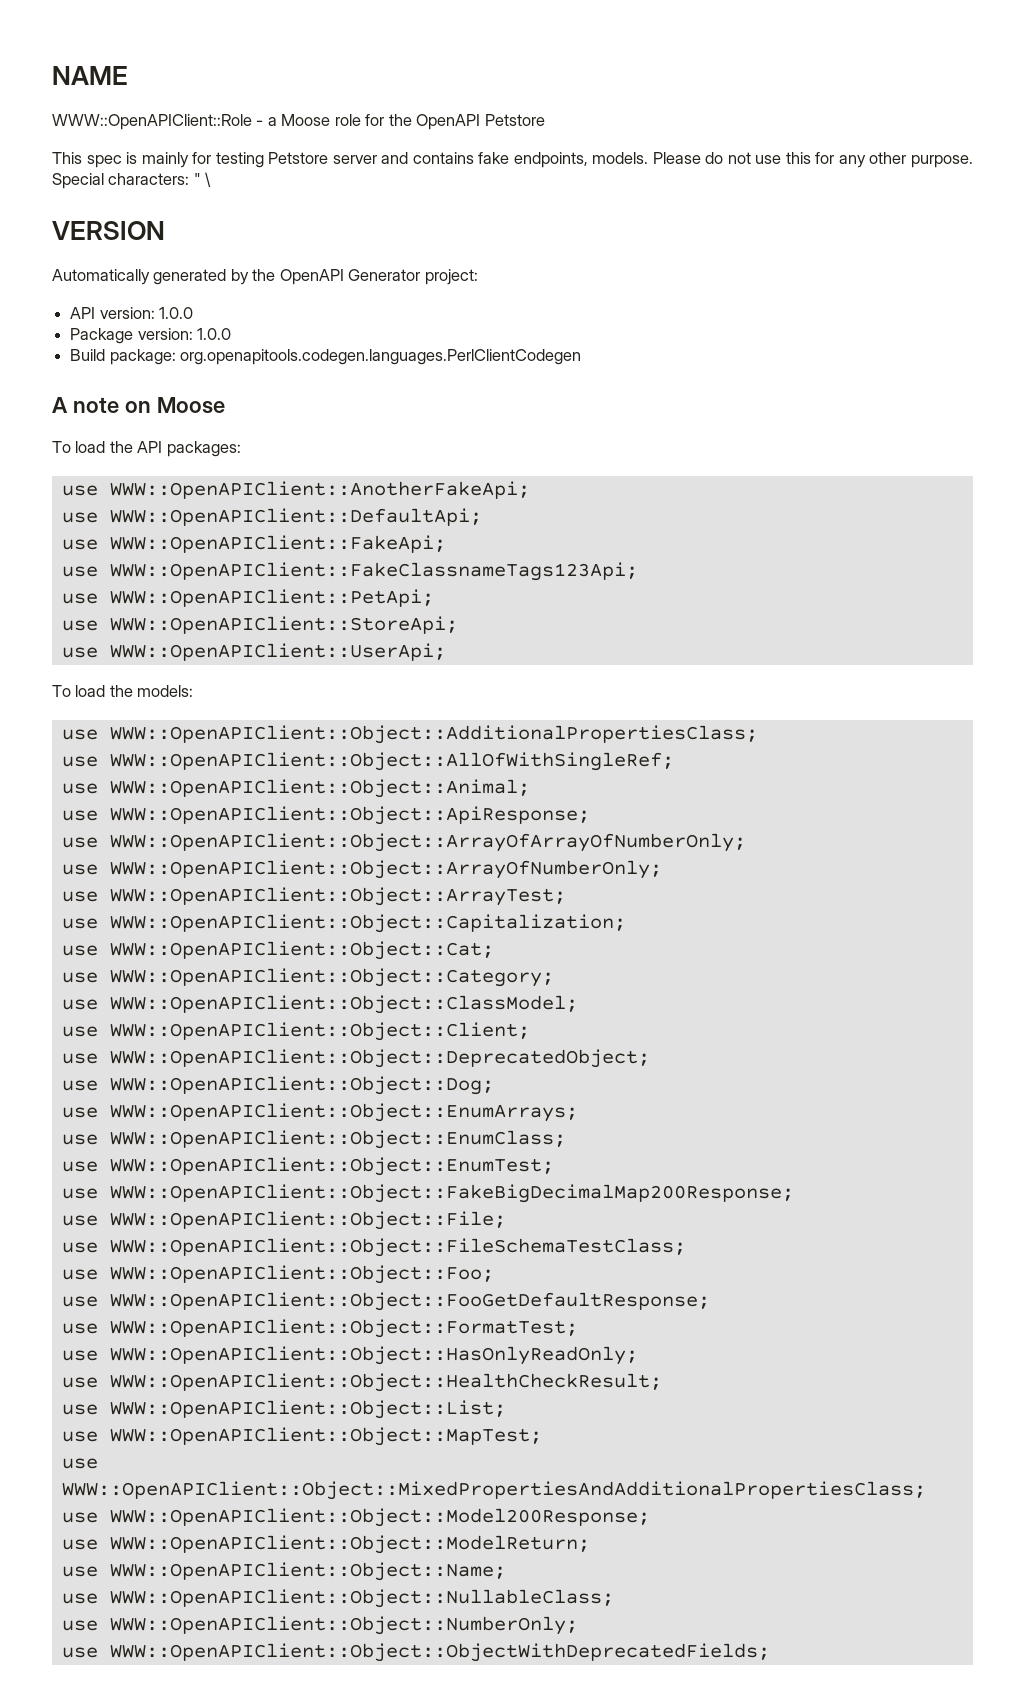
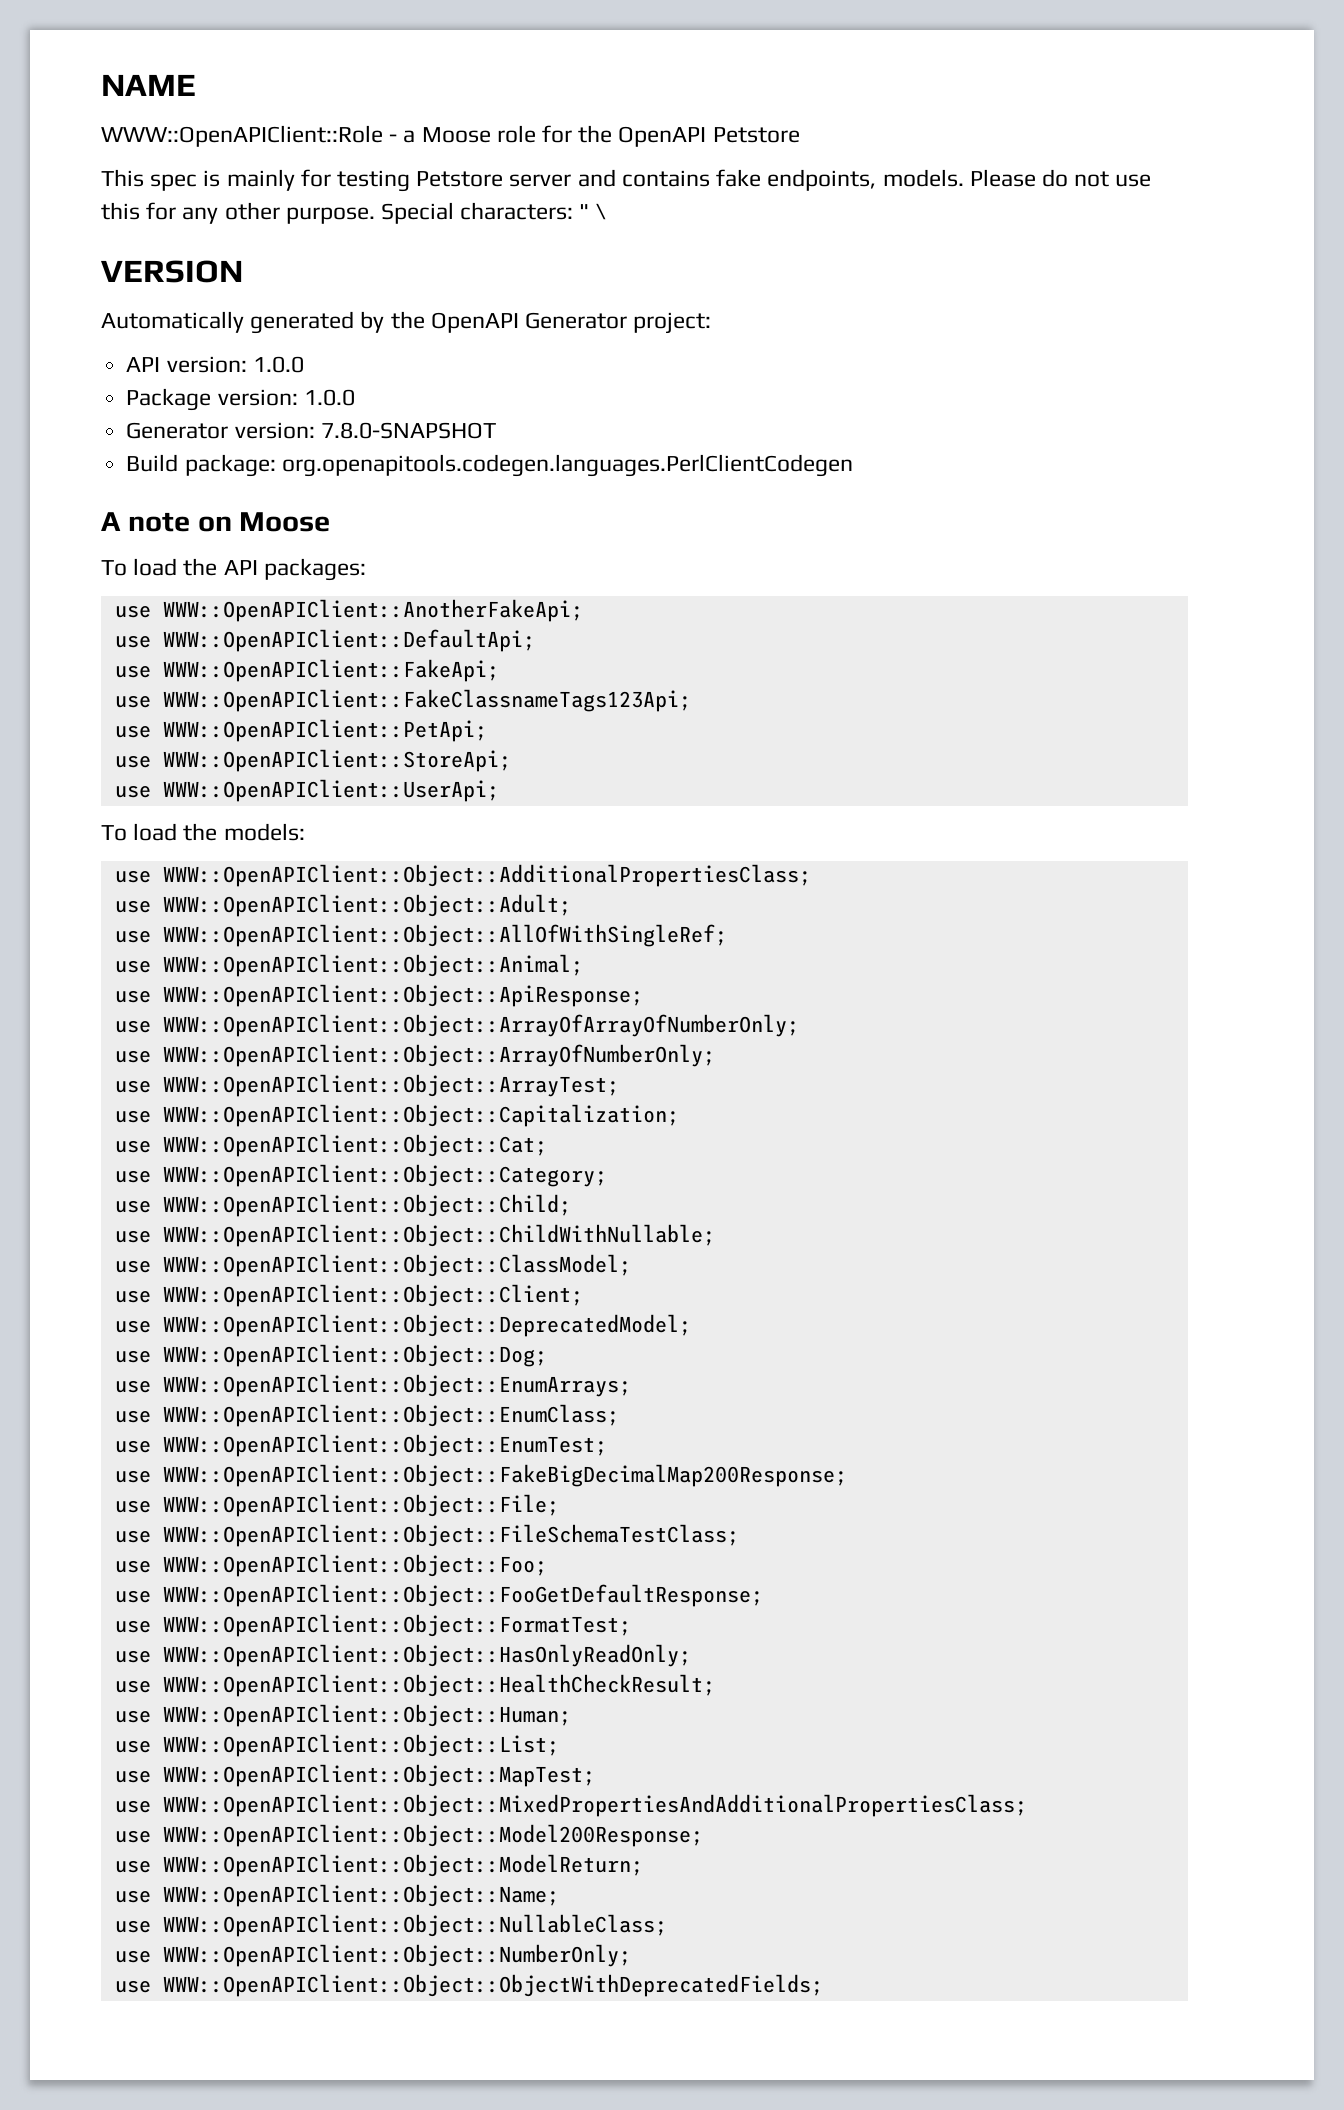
(232, 334) none -> [126,422,496,439] // Generator version: 7.8.0-SNAPSHOT
(758, 734) none -> [114,894,571,917] // use WWW::OpenAPIClient::Object::Adult;
(554, 977) none -> [114,1194,571,1217] [114,1224,715,1247] // use WWW::OpenAPIClient::Object::Child; // use WWW::OpenAPIClient::Object::ChildWithNullable;
[109,1049,650,1068] WWW::OpenAPIClient::Object::DeprecatedObject; -> [162,1314,691,1337] WWW::OpenAPIClient::Object::DeprecatedModel;
(662, 1382) none -> [114,1704,571,1727] // use WWW::OpenAPIClient::Object::Human;

